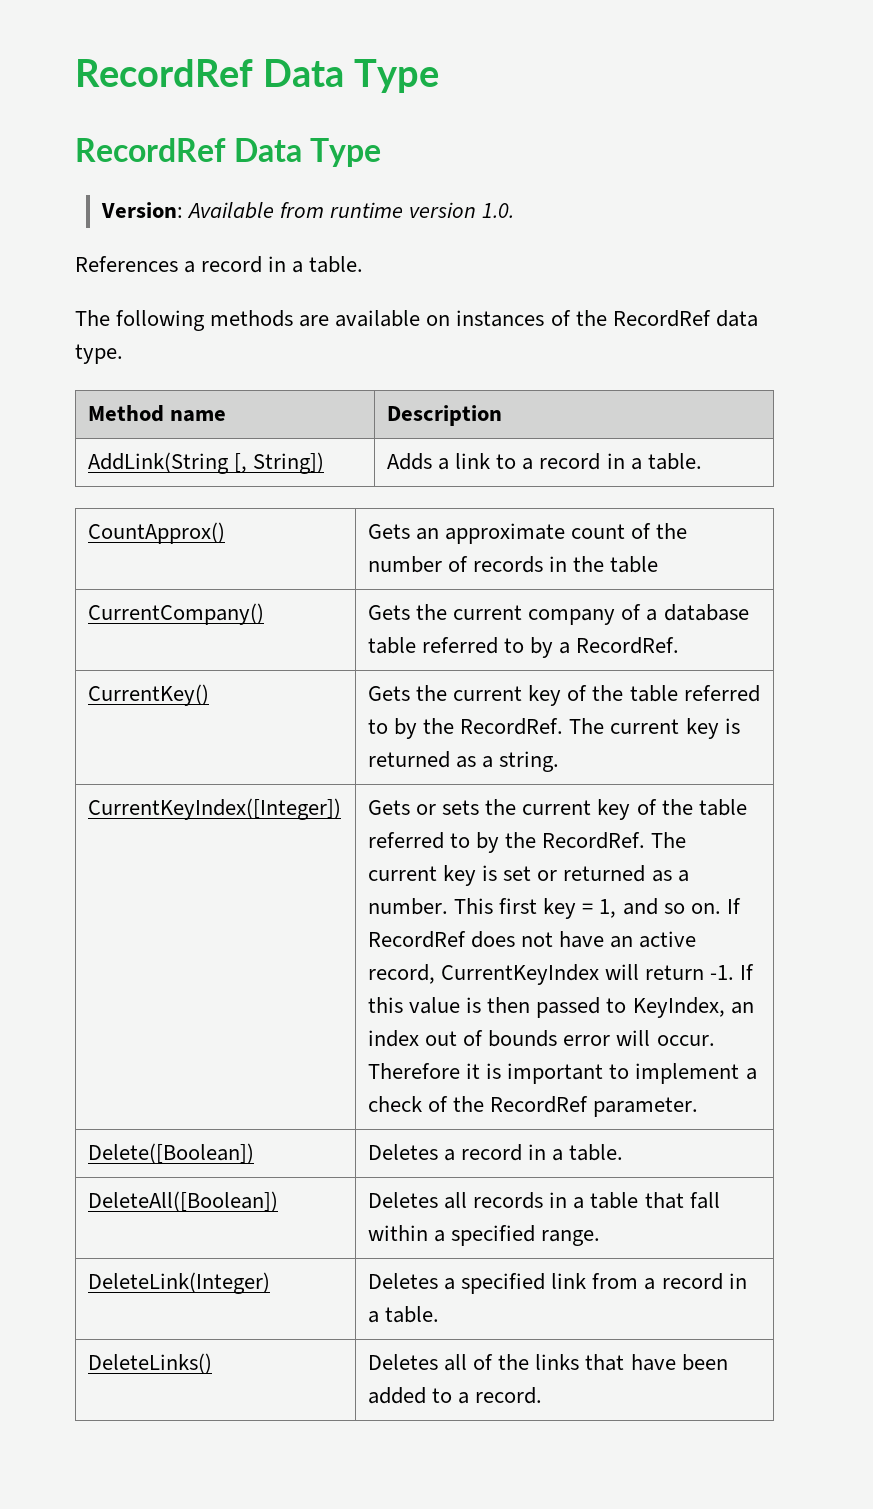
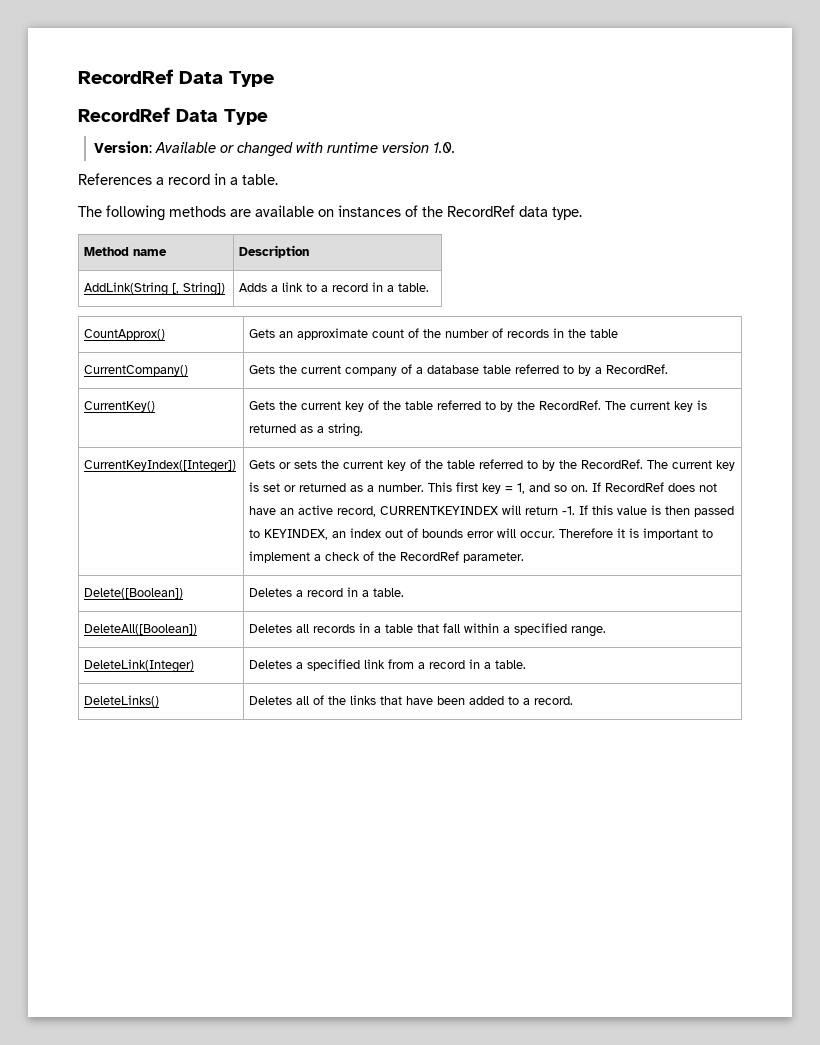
[280,202,325,218] from -> [220,142,324,157] or changed with
[441,964,600,985] CurrentKeyIndex -> [380,506,499,515] CURRENTKEYINDEX
[632,997,725,1018] KeyIndex, -> [264,529,329,540] KEYINDEX,

